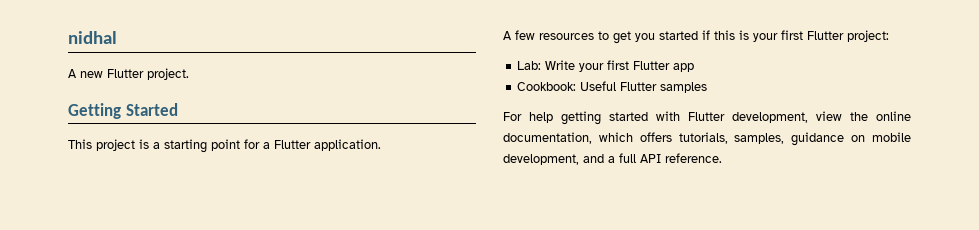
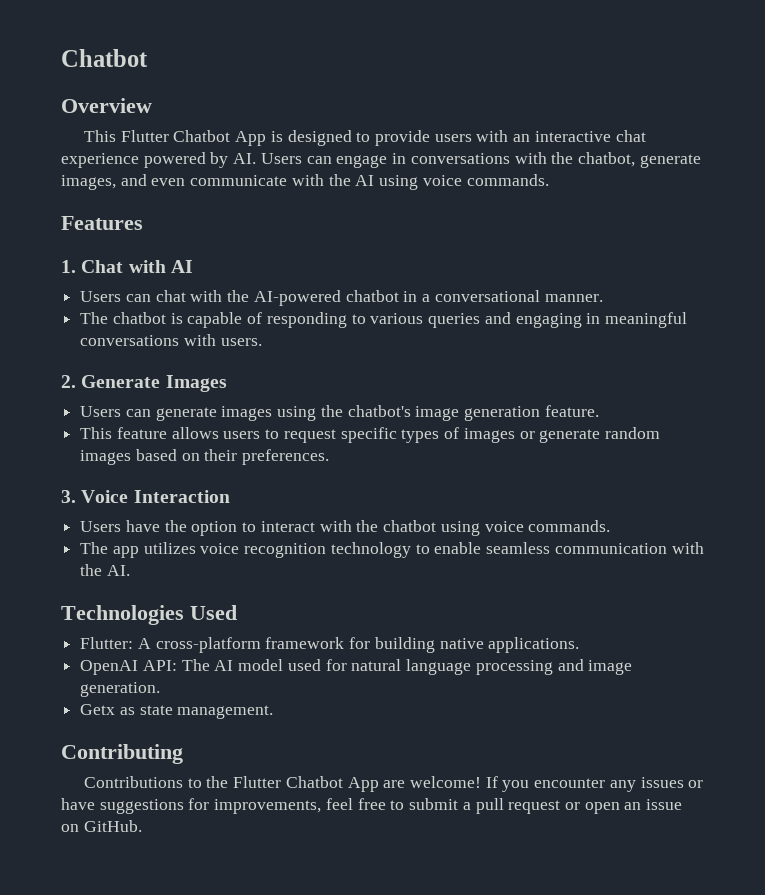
[68,31,117,44] [68,68,189,80] [68,103,178,119] [68,139,381,153] [503,30,889,44] [517,60,695,72] [517,81,708,93] [503,111,911,125] [503,132,911,146] [503,153,722,165] nidhal // A new Flutter project. // Getting Started // This project is a starting point for a Flutter application. // A few resources to get you started if this is your first Flutter project: // Lab: Write your first Flutter app // Cookbook: Useful Flutter samples // For help getting started with Flutter development, view the online documentation, which offers tutorials, samples, guidance on mobile development, and a full API reference. -> [61,49,148,67] [61,98,152,113] [83,130,646,146] [61,152,701,168] [61,174,549,190] [61,216,143,230] [61,260,193,273] [80,290,603,306] [80,312,687,328] [80,334,262,346] [61,375,227,392] [80,405,599,421] [80,427,660,443] [80,449,330,465] [61,490,230,503] [80,520,611,536] [80,542,704,558] [80,564,130,576] [61,605,237,625] [80,637,580,653] [80,659,633,675] [80,682,161,697] [80,704,274,719] [61,744,183,764] [83,776,704,792] [61,798,683,814] [61,820,142,832] Chatbot // Overview // This Flutter Chatbot App is designed to provide users with an interactive chat experience powered by AI. Users can engage in conversations with the chatbot, generate images, and even communicate with the AI using voice commands. // Features // 1. Chat with AI // Users can chat with the AI-powered chatbot in a conversational manner. // The chatbot is capable of responding to various queries and engaging in meaningful conversations with users. // 2. Generate Images // Users can generate images using the chatbot's image generation feature. // This feature allows users to request specific types of images or generate random images based on their preferences. // 3. Voice Interaction // Users have the option to interact with the chatbot using voice commands. // The app utilizes voice recognition technology to enable seamless communication with the AI. // Technologies Used // Flutter: A cross-platform framework for building native applications. // OpenAI API: The AI model used for natural language processing and image generation. // Getx as state management. // Contributing // Contributions to the Flutter Chatbot App are welcome! If you encounter any issues or have suggestions for improvements, feel free to submit a pull request or open an issue on GitHub.

